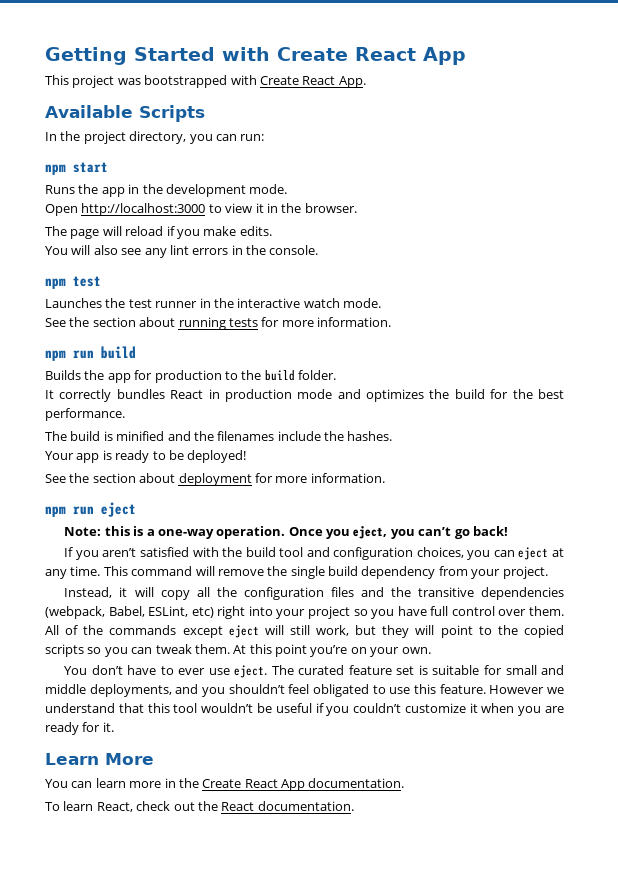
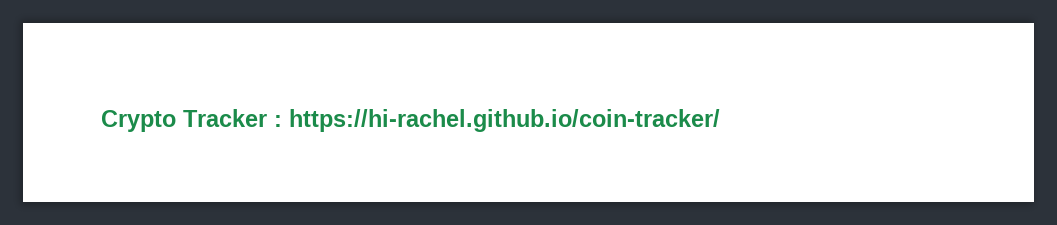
[45,47,466,65] [45,75,366,88] [45,105,205,122] [45,131,265,144] [45,162,108,175] [45,184,288,197] [45,203,357,216] [45,226,272,239] [45,245,319,258] [45,276,101,289] [45,298,381,308] [45,317,391,330] [45,346,136,361] [45,370,336,383] [45,389,564,402] [45,408,125,421] [45,431,393,441] [45,450,247,463] [45,473,385,486] [45,502,136,517] [64,526,508,539] [64,547,564,560] [45,566,548,579] [64,587,564,600] [45,606,564,619] [45,625,564,638] [45,644,431,657] [64,665,564,678] [45,684,564,697] [45,703,564,716] [45,722,114,735] [45,753,154,765] [45,778,405,791] [45,801,354,812] Getting Started with Create React App // This project was bootstrapped with Create React App. // Available Scripts // In the project directory, you can run: // npm start // Runs the app in the development mode. // Open http://localhost:3000 to view it in the browser. // The page will reload if you make edits. // You will also see any lint errors in the console. // npm test // Launches the test runner in the interactive watch mode. // See the section about running tests for more information. // npm run build // Builds the app for production to the build folder. // It correctly bundles React in production mode and optimizes the build for the best performance. // The build is minified and the filenames include the hashes. // Your app is ready to be deployed! // See the section about deployment for more information. // npm run eject // Note: this is a one-way operation. Once you eject, you can’t go back! // If you aren’t satisfied with the build tool and configuration choices, you can eject at any time. This command will remove the single build dependency from your project. // Instead, it will copy all the configuration files and the transitive dependencies (webpack, Babel, ESLint, etc) right into your project so you have full control over them. All of the commands except eject will still work, but they will point to the copied scripts so you can tweak them. At this point you’re on your own. // You don’t have to ever use eject. The curated feature set is suitable for small and middle deployments, and you shouldn’t feel obligated to use this feature. However we understand that this tool wouldn’t be useful if you couldn’t customize it when you are ready for it. // Learn More // You can learn more in the Create React App documentation. // To learn React, check out the React documentation. -> [101,109,720,132] Crypto Tracker : https://hi-rachel.github.io/coin-tracker/

